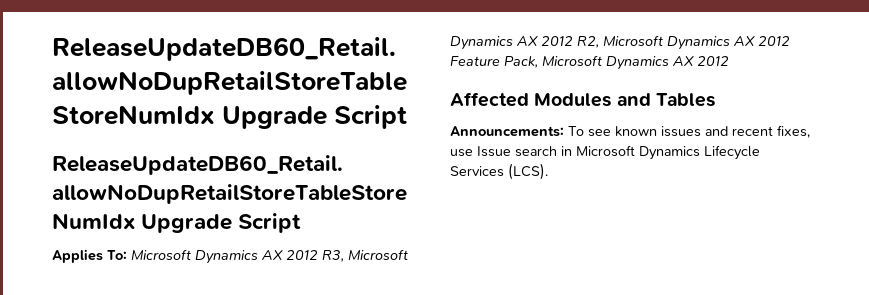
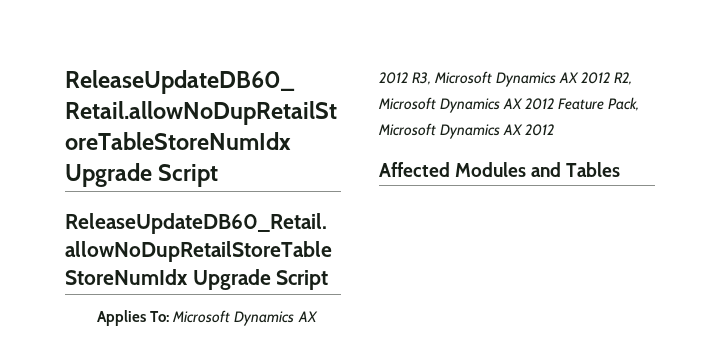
[450,125,810,138] [450,145,760,160] [450,163,548,180] // Announcements: To see known issues and recent fixes, use Issue search in Microsoft Dynamics Lifecycle Services (LCS). -> (621, 169) none

